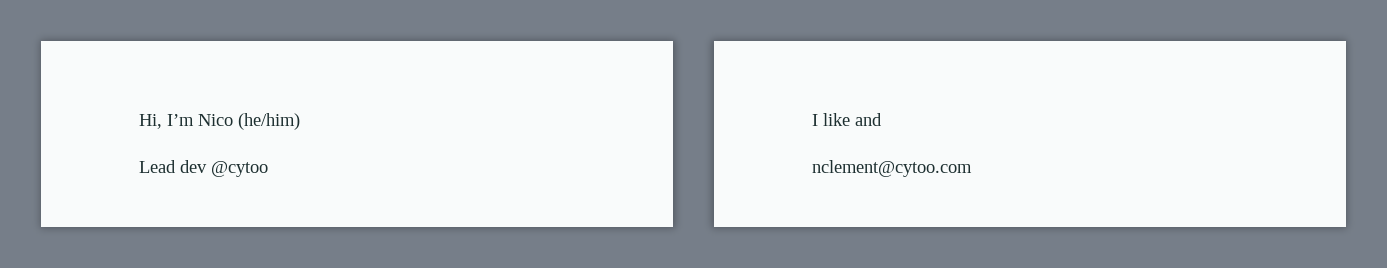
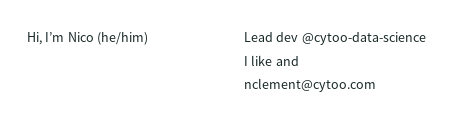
[211,161,268,177] @cytoo -> [301,32,426,45] @cytoo-data-science

